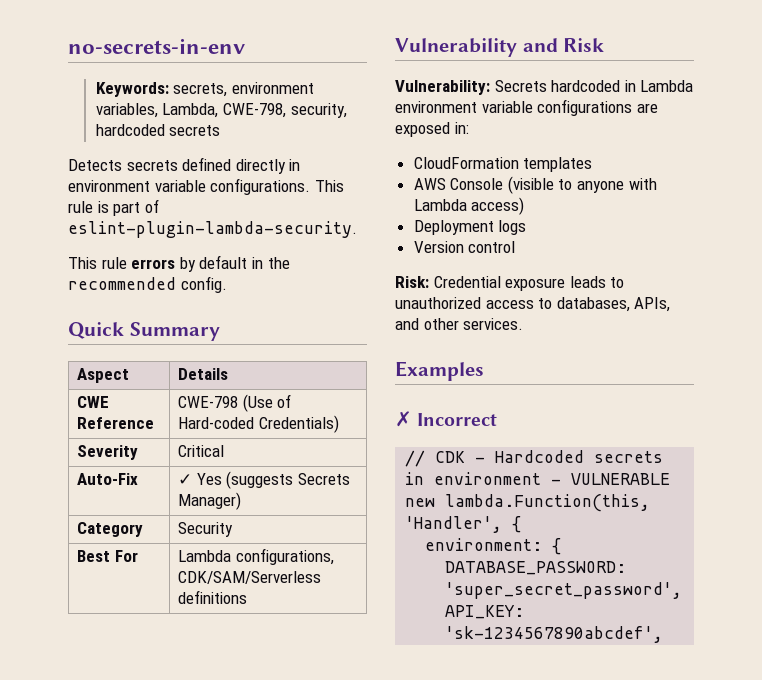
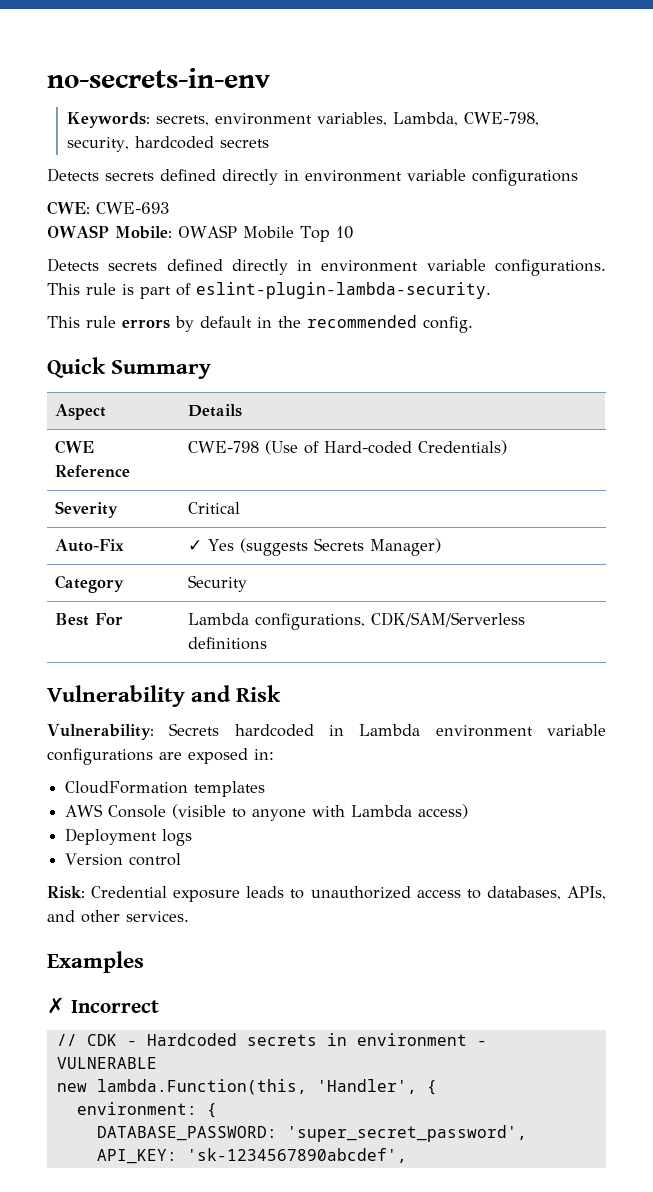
(221, 130) none -> [47,168,578,186] [47,201,169,215] [47,225,353,242] // Detects secrets defined directly in environment variable configurations // CWE: CWE-693 // OWASP Mobile: OWASP Mobile Top 10

